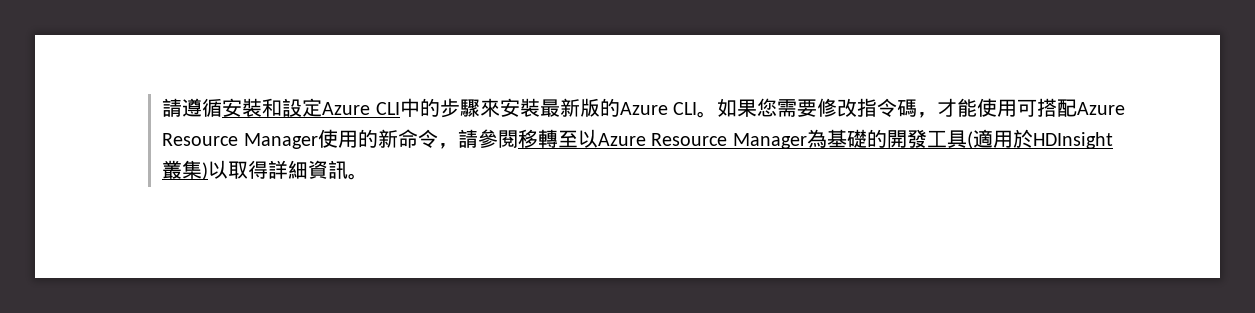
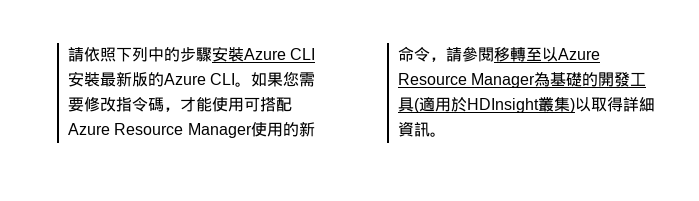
[162,98,500,118] 請遵循安裝和設定Azure CLI中的步驟來 -> [68,46,316,62] 請依照下列中的步驟安裝Azure CLI

